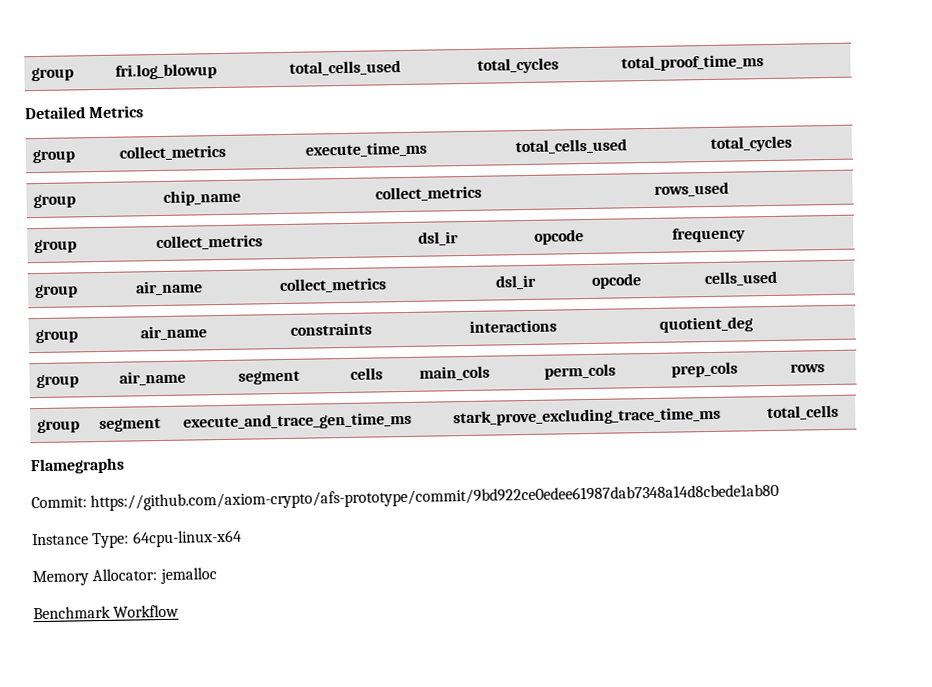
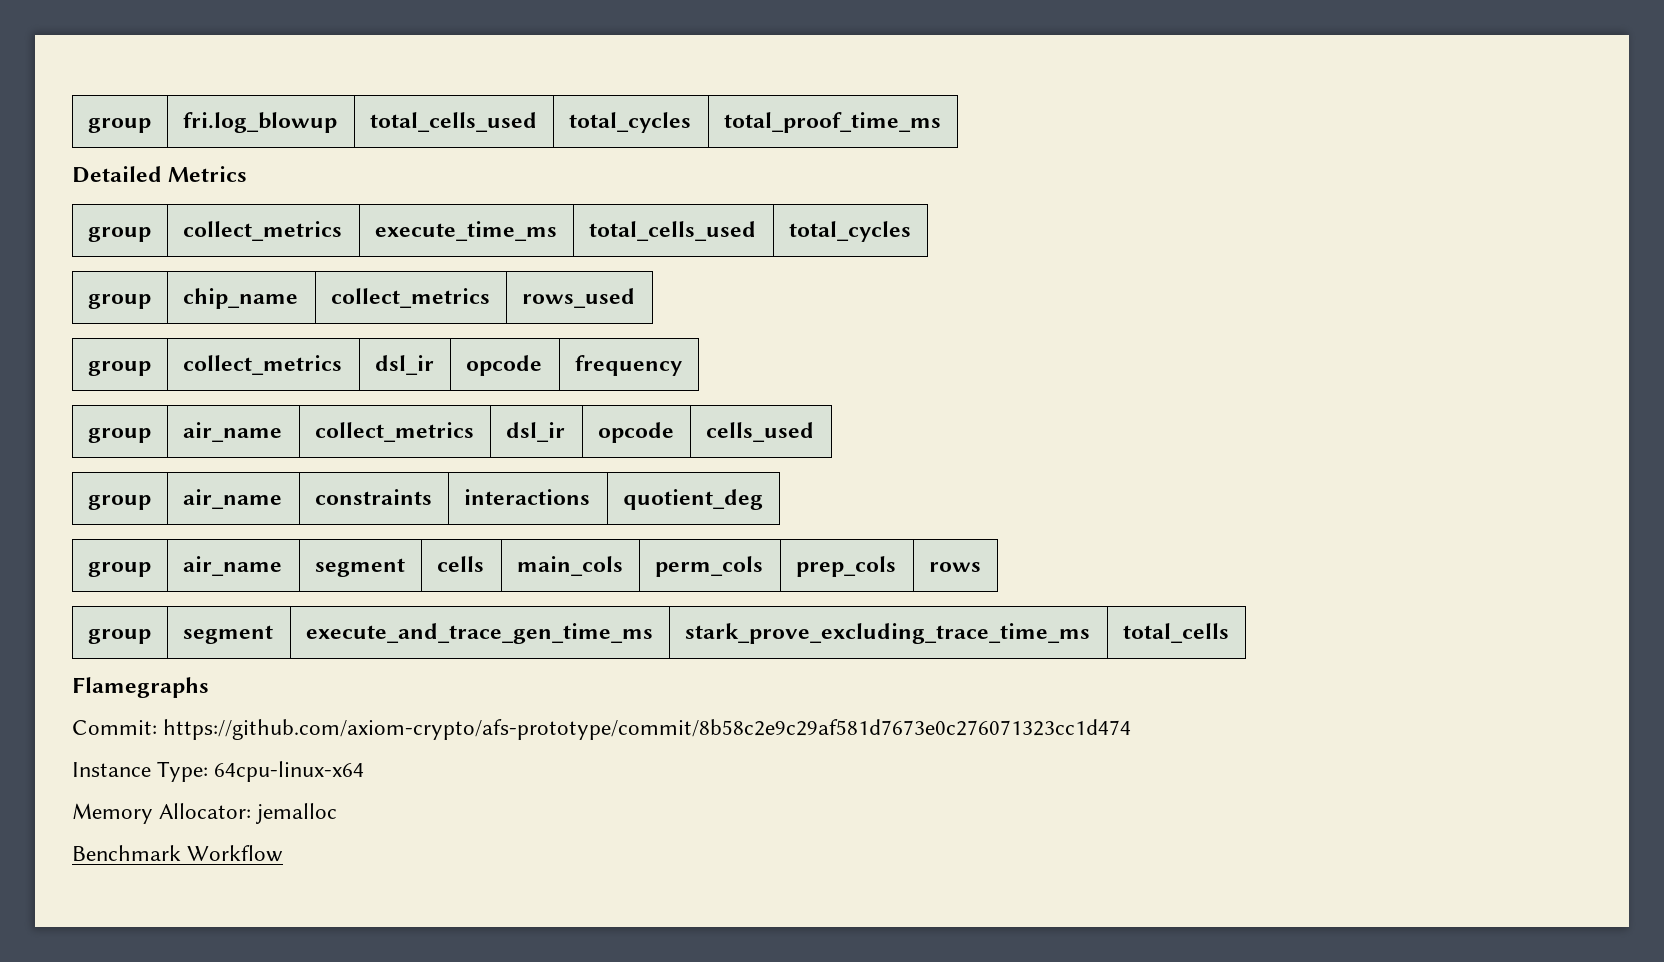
[90,483,780,512] https://github.com/axiom-crypto/afs-prototype/commit/9bd922ce0edee61987dab7348a14d8cbede1ab80 -> [163,719,1132,740] https://github.com/axiom-crypto/afs-prototype/commit/8b58c2e9c29af581d7673e0c276071323cc1d474

